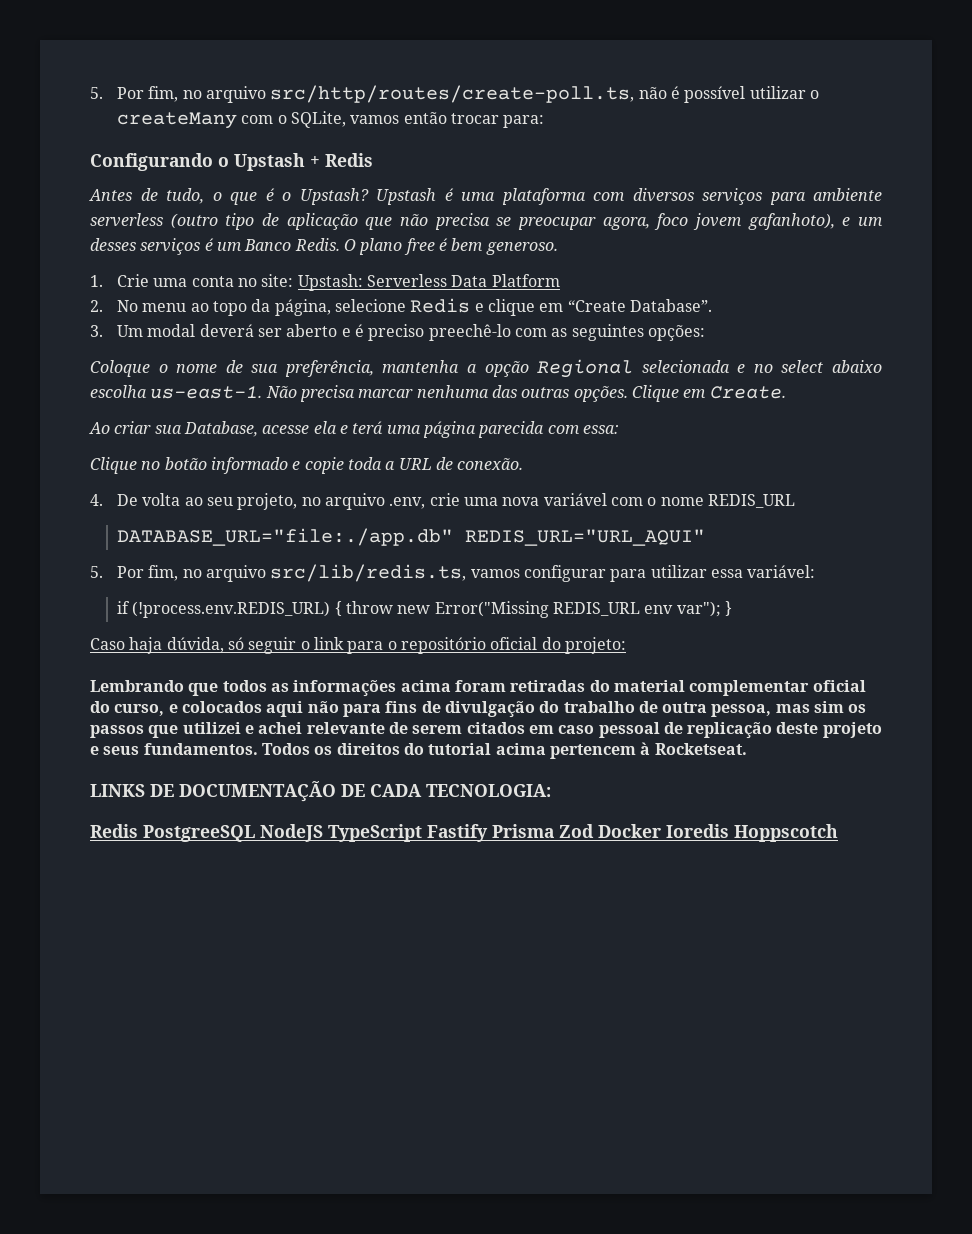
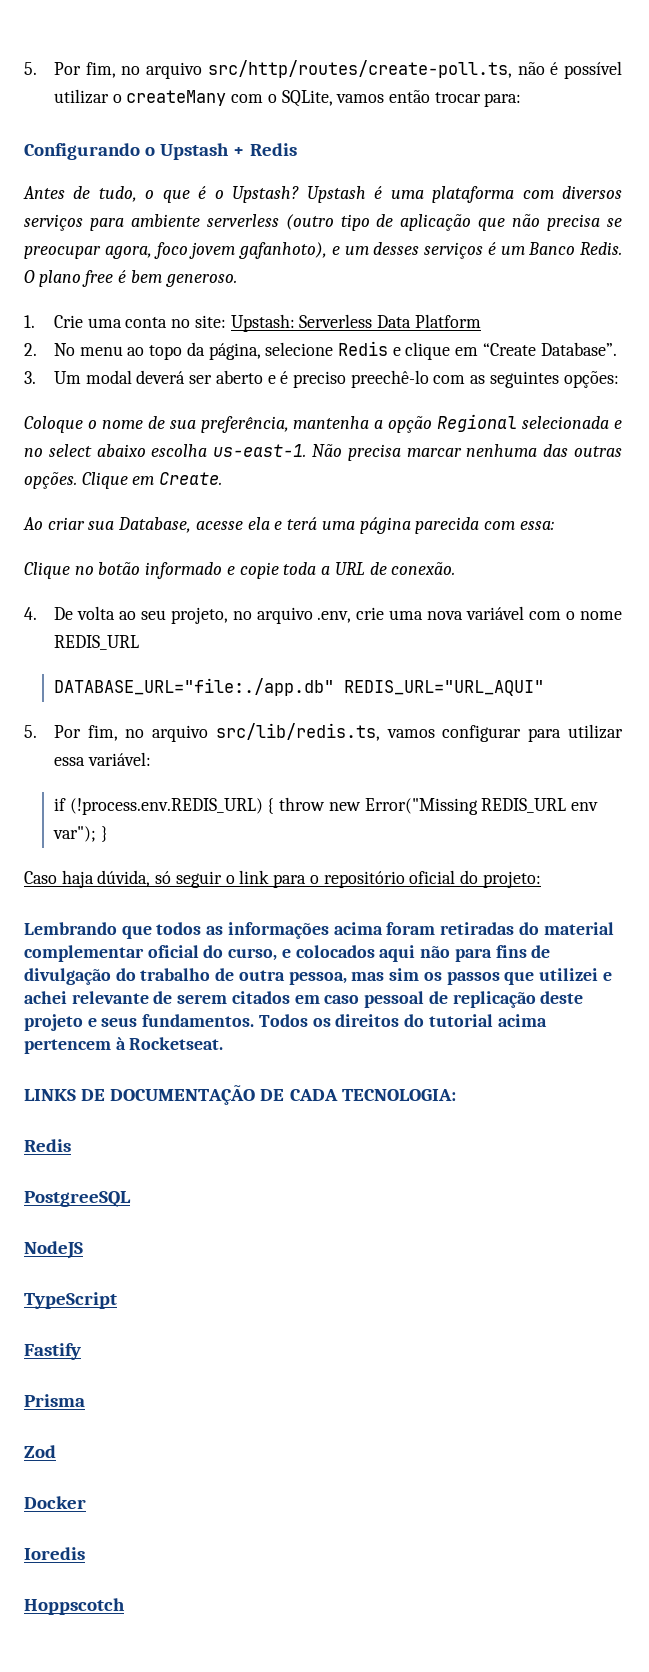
(138, 831) none -> (71, 1145) //
(255, 833) none -> (131, 1199) //
(323, 833) none -> (83, 1250) //
(422, 833) none -> (117, 1300) //
(488, 833) none -> (81, 1351) //
(554, 831) none -> (85, 1400) //
(594, 831) none -> (56, 1451) //
(661, 831) none -> (86, 1502) //
(729, 831) none -> (85, 1553) //

